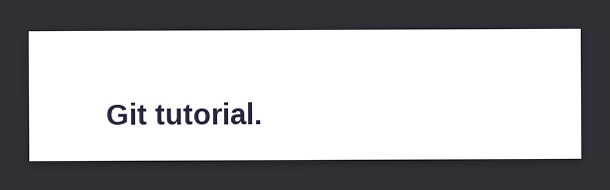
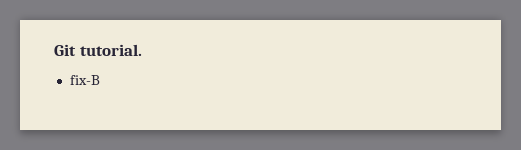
(263, 113) none -> [69,75,100,85] // fix-B

